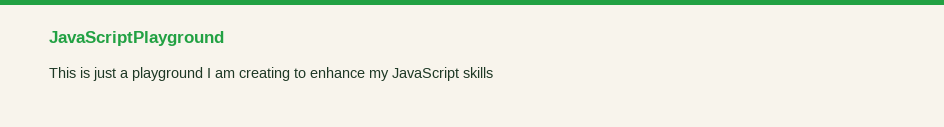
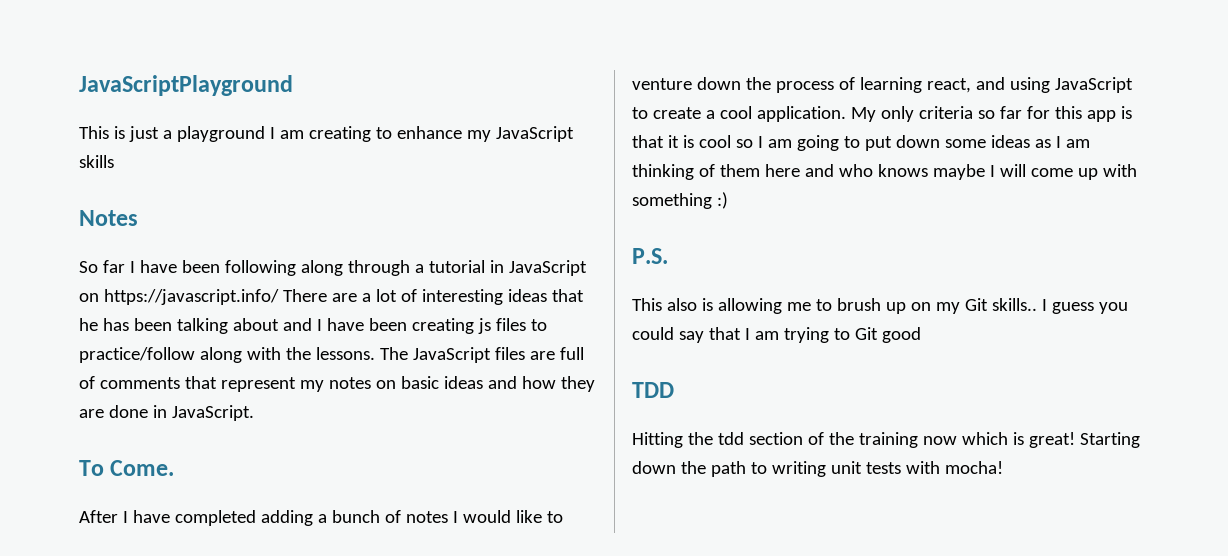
(493, 72) none -> [79,210,138,226] [79,260,587,276] [79,289,584,305] [79,318,547,334] [79,347,584,363] [79,376,595,392] [79,405,254,421] [79,460,175,476] [79,510,563,526] [632,77,1133,93] [632,106,1132,122] [632,135,1090,151] [632,164,1137,180] [632,192,728,209] [632,248,668,264] [632,298,1128,314] [632,327,921,343] [632,382,674,398] [632,432,1140,448] [632,461,1003,477] // Notes // So far I have been following along through a tutorial in JavaScript on https://javascript.info/ There are a lot of interesting ideas that he has been talking about and I have been creating js files to practice/follow along with the lessons. The JavaScript files are full of comments that represent my notes on basic ideas and how they are done in JavaScript. // To Come. // After I have completed adding a bunch of notes I would like to venture down the process of learning react, and using JavaScript to create a cool application. My only criteria so far for this app is that it is cool so I am going to put down some ideas as I am thinking of them here and who knows maybe I will come up with something :) // P.S. // This also is allowing me to brush up on my Git skills.. I guess you could say that I am trying to Git good // TDD // Hitting the tdd section of the training now which is great! Starting down the path to writing unit tests with mocha!

